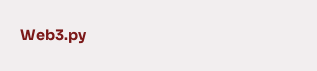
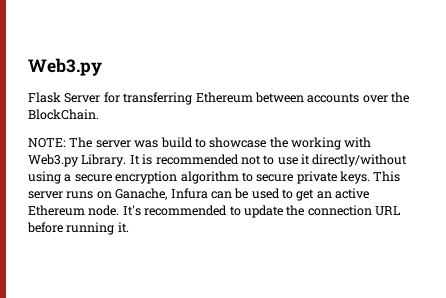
[20,29,87,44] Web3.py -> [28,58,102,76] [28,92,409,105] [28,109,99,120] [28,137,372,150] [28,154,408,167] [28,171,401,184] [28,188,370,201] [28,205,400,218] [27,222,129,235] Web3.py // Flask Server for transferring Ethereum between accounts over the BlockChain. // NOTE: The server was build to showcase the working with Web3.py Library. It is recommended not to use it directly/without using a secure encryption algorithm to secure private keys. This server runs on Ganache, Infura can be used to get an active Ethereum node. It's recommended to update the connection URL before running it.

